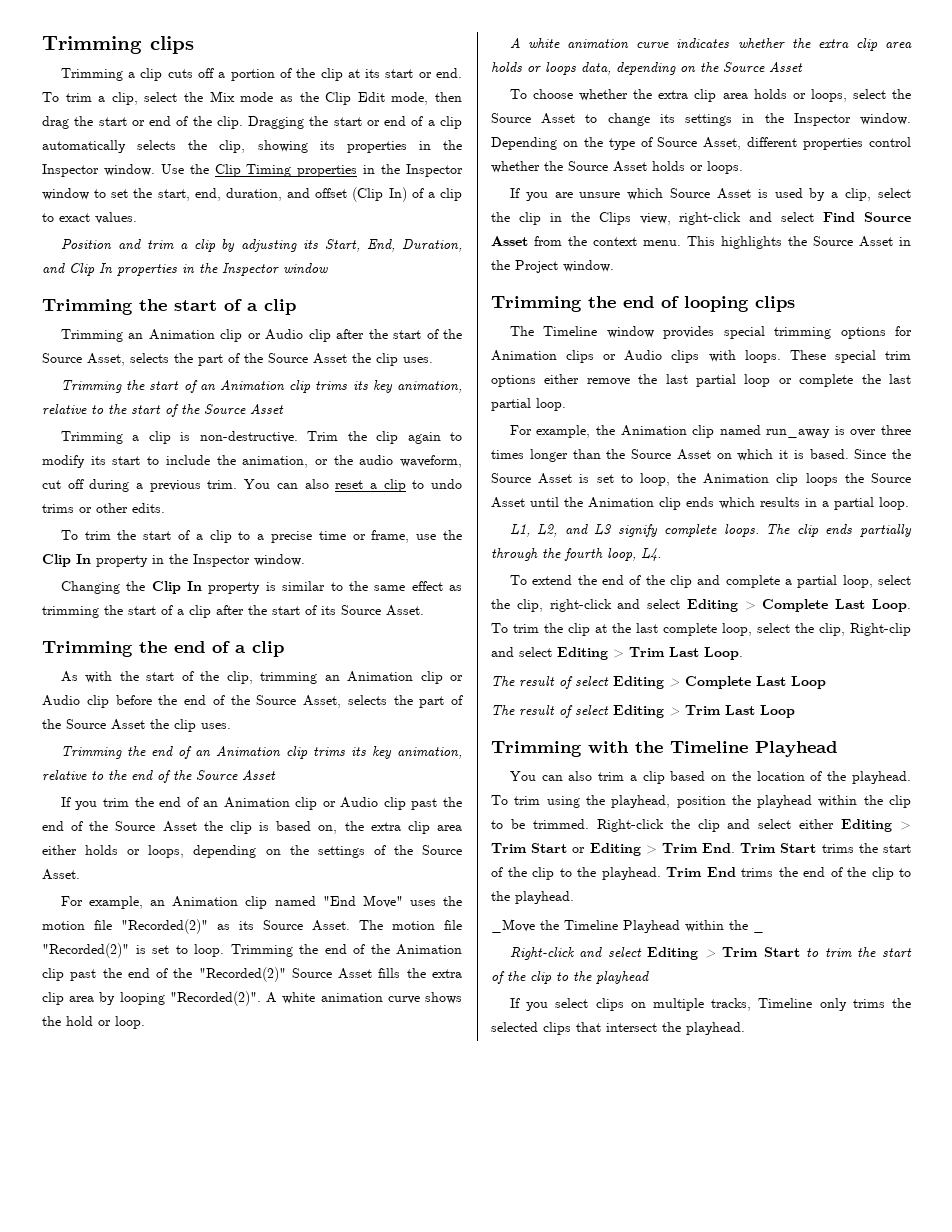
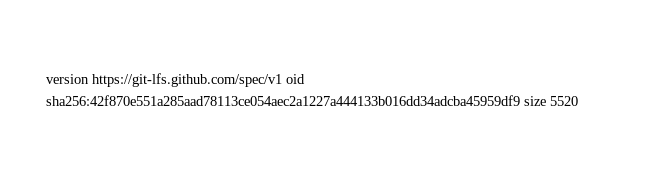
[42,36,194,54] [60,68,463,81] [42,91,463,105] [42,116,462,129] [42,140,462,153] [42,164,464,177] [42,187,462,202] [42,212,137,224] [60,239,462,252] [42,263,328,276] [42,299,296,315] [60,329,462,342] [42,353,433,366] [60,380,462,393] [42,404,284,417] [60,431,462,444] [42,455,462,468] [42,479,462,492] [42,503,165,513] [60,530,463,543] [42,554,305,567] [60,581,462,594] [42,605,424,618] [42,641,284,657] [60,671,463,684] [42,695,463,708] [42,719,231,732] [60,746,462,759] [42,770,276,783] [60,797,462,810] [42,821,462,834] [42,845,463,858] [42,869,80,880] [60,895,463,909] [42,919,462,934] [42,943,462,958] [42,967,462,982] [42,991,463,1006] [42,1016,145,1029] [509,38,912,51] [491,62,803,75] [509,89,911,102] [491,113,911,126] [491,137,911,150] [491,161,743,174] [509,188,911,201] [491,212,911,225] [491,236,911,249] [491,260,614,273] [491,296,795,312] [509,326,912,339] [491,350,911,363] [491,374,911,387] [491,398,566,411] [509,425,912,438] [491,449,911,462] [491,473,911,486] [491,497,909,510] [509,524,912,537] [491,548,661,561] [509,575,911,588] [491,599,911,612] [491,623,911,636] [491,647,743,660] [491,676,826,689] [491,705,795,718] [491,741,837,757] [509,771,912,784] [491,795,911,808] [491,819,911,832] [491,843,911,856] [491,867,911,880] [491,891,574,904] [491,919,748,933] [753,930,764,933] [509,947,912,960] [491,971,649,984] [509,998,911,1011] [491,1022,745,1035] Trimming clips // Trimming a clip cuts off a portion of the clip at its start or end. To trim a clip, select the Mix mode as the Clip Edit mode, then drag the start or end of the clip. Dragging the start or end of a clip automatically selects the clip, showing its properties in the Inspector window. Use the Clip Timing properties in the Inspector window to set the start, end, duration, and offset (Clip In) of a clip to exact values. // Position and trim a clip by adjusting its Start, End, Duration, and Clip In properties in the Inspector window // Trimming the start of a clip // Trimming an Animation clip or Audio clip after the start of the Source Asset, selects the part of the Source Asset the clip uses. // Trimming the start of an Animation clip trims its key animation, relative to the start of the Source Asset // Trimming a clip is non-destructive. Trim the clip again to modify its start to include the animation, or the audio waveform, cut off during a previous trim. You can also reset a clip to undo trims or other edits. // To trim the start of a clip to a precise time or frame, use the Clip In property in the Inspector window. // Changing the Clip In property is similar to the same effect as trimming the start of a clip after the start of its Source Asset. // Trimming the end of a clip // As with the start of the clip, trimming an Animation clip or Audio clip before the end of the Source Asset, selects the part of the Source Asset the clip uses. // Trimming the end of an Animation clip trims its key animation, relative to the end of the Source Asset // If you trim the end of an Animation clip or Audio clip past the end of the Source Asset the clip is based on, the extra clip area either holds or loops, depending on the settings of the Source Asset. // For example, an Animation clip named "End Move" uses the motion file "Recorded(2)" as its Source Asset. The motion file "Recorded(2)" is set to loop. Trimming the end of the Animation clip past the end of the "Recorded(2)" Source Asset fills the extra clip area by looping "Recorded(2)". A white animation curve shows the hold or loop. // A white animation curve indicates whether the extra clip area holds or loops data, depending on the Source Asset // To choose whether the extra clip area holds or loops, select the Source Asset to change its settings in the Inspector window. Depending on the type of Source Asset, different properties control whether the Source Asset holds or loops. // If you are unsure which Source Asset is used by a clip, select the clip in the Clips view, right-click and select Find Source Asset from the context menu. This highlights the Source Asset in the Project window. // Trimming the end of looping clips // The Timeline window provides special trimming options for Animation clips or Audio clips with loops. These special trim options either remove the last partial loop or complete the last partial loop. // For example, the Animation clip named run_away is over three times longer than the Source Asset on which it is based. Since the Source Asset is set to loop, the Animation clip loops the Source Asset until the Animation clip ends which results in a partial loop. // L1, L2, and L3 signify complete loops. The clip ends partially through the fourth loop, L4. // To extend the end of the clip and complete a partial loop, select the clip, right-click and select Editing > Complete Last Loop. To trim the clip at the last complete loop, select the clip, Right-clip and select Editing > Trim Last Loop. // The result of select Editing > Complete Last Loop // The result of select Editing > Trim Last Loop // Trimming with the Timeline Playhead // You can also trim a clip based on the location of the playhead. To trim using the playhead, position the playhead within the clip to be trimmed. Right-click the clip and select either Editing > Trim Start or Editing > Trim End. Trim Start trims the start of the clip to the playhead. Trim End trims the end of the clip to the playhead. // _Move the Timeline Playhead within the _ // Right-click and select Editing > Trim Start to trim the start of the clip to the playhead // If you select clips on multiple tracks, Timeline only trims the selected clips that intersect the playhead. -> [46,73,305,87] [46,95,578,106] version https://git-lfs.github.com/spec/v1 oid sha256:42f870e551a285aad78113ce054aec2a1227a444133b016dd34adcba45959df9 size 5520

